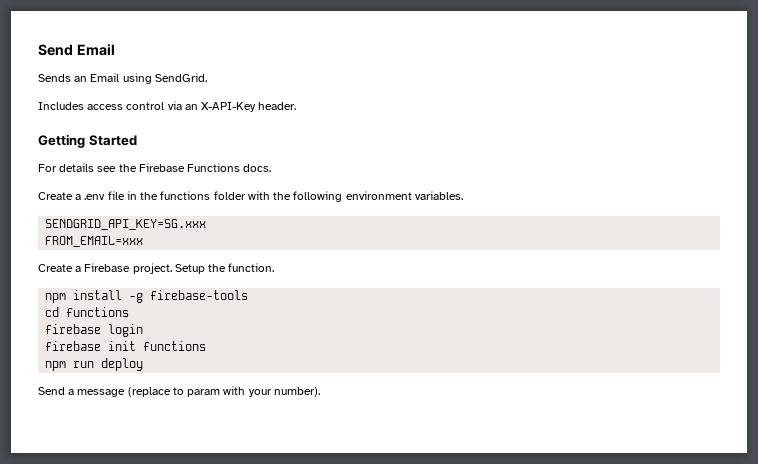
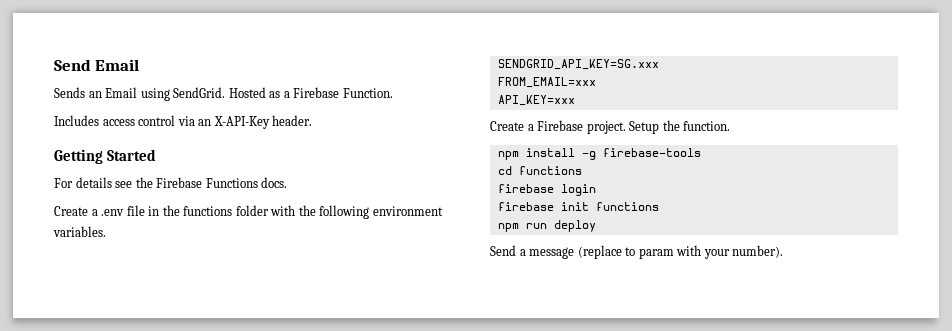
(207, 77) none -> [228,87,393,98] Hosted as a Firebase Function.
(144, 241) none -> [497,95,575,106] // API_KEY=xxx

